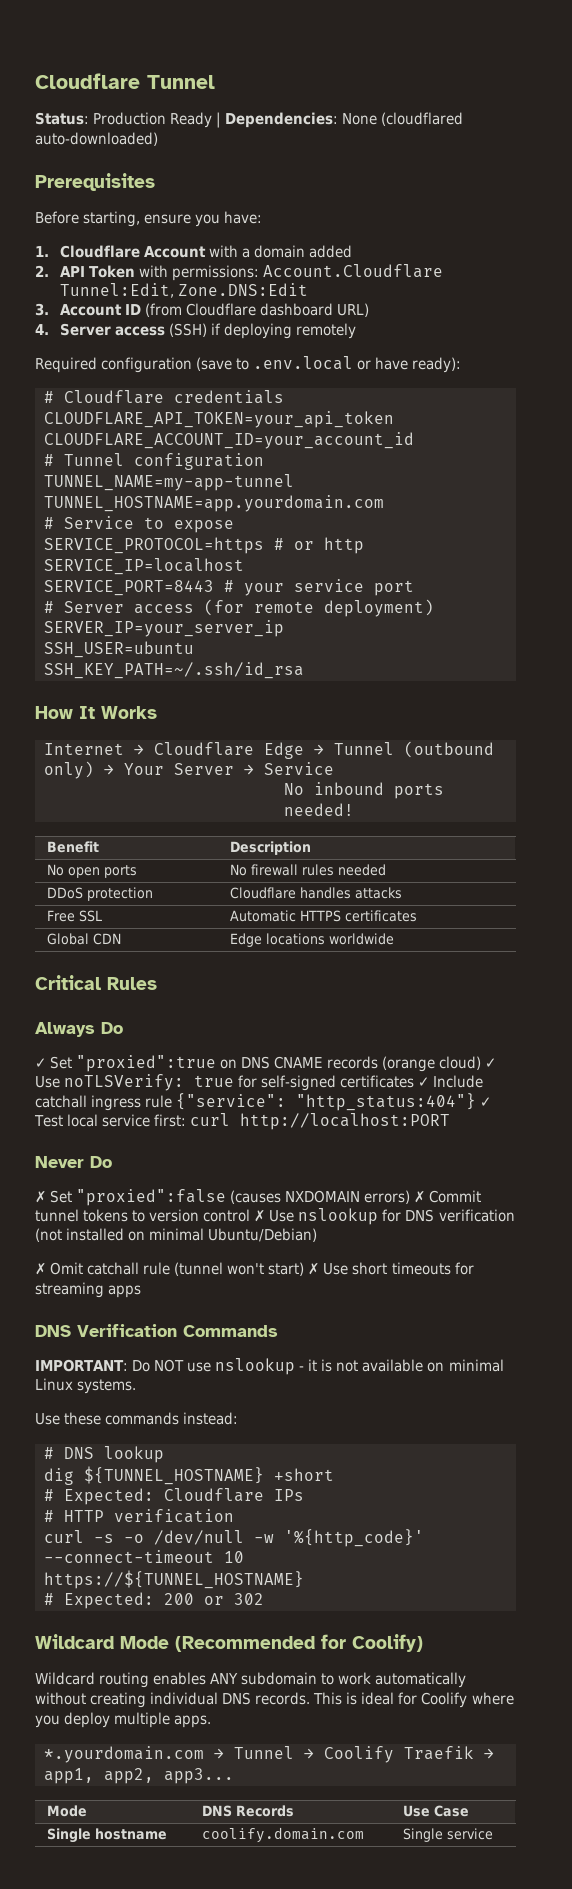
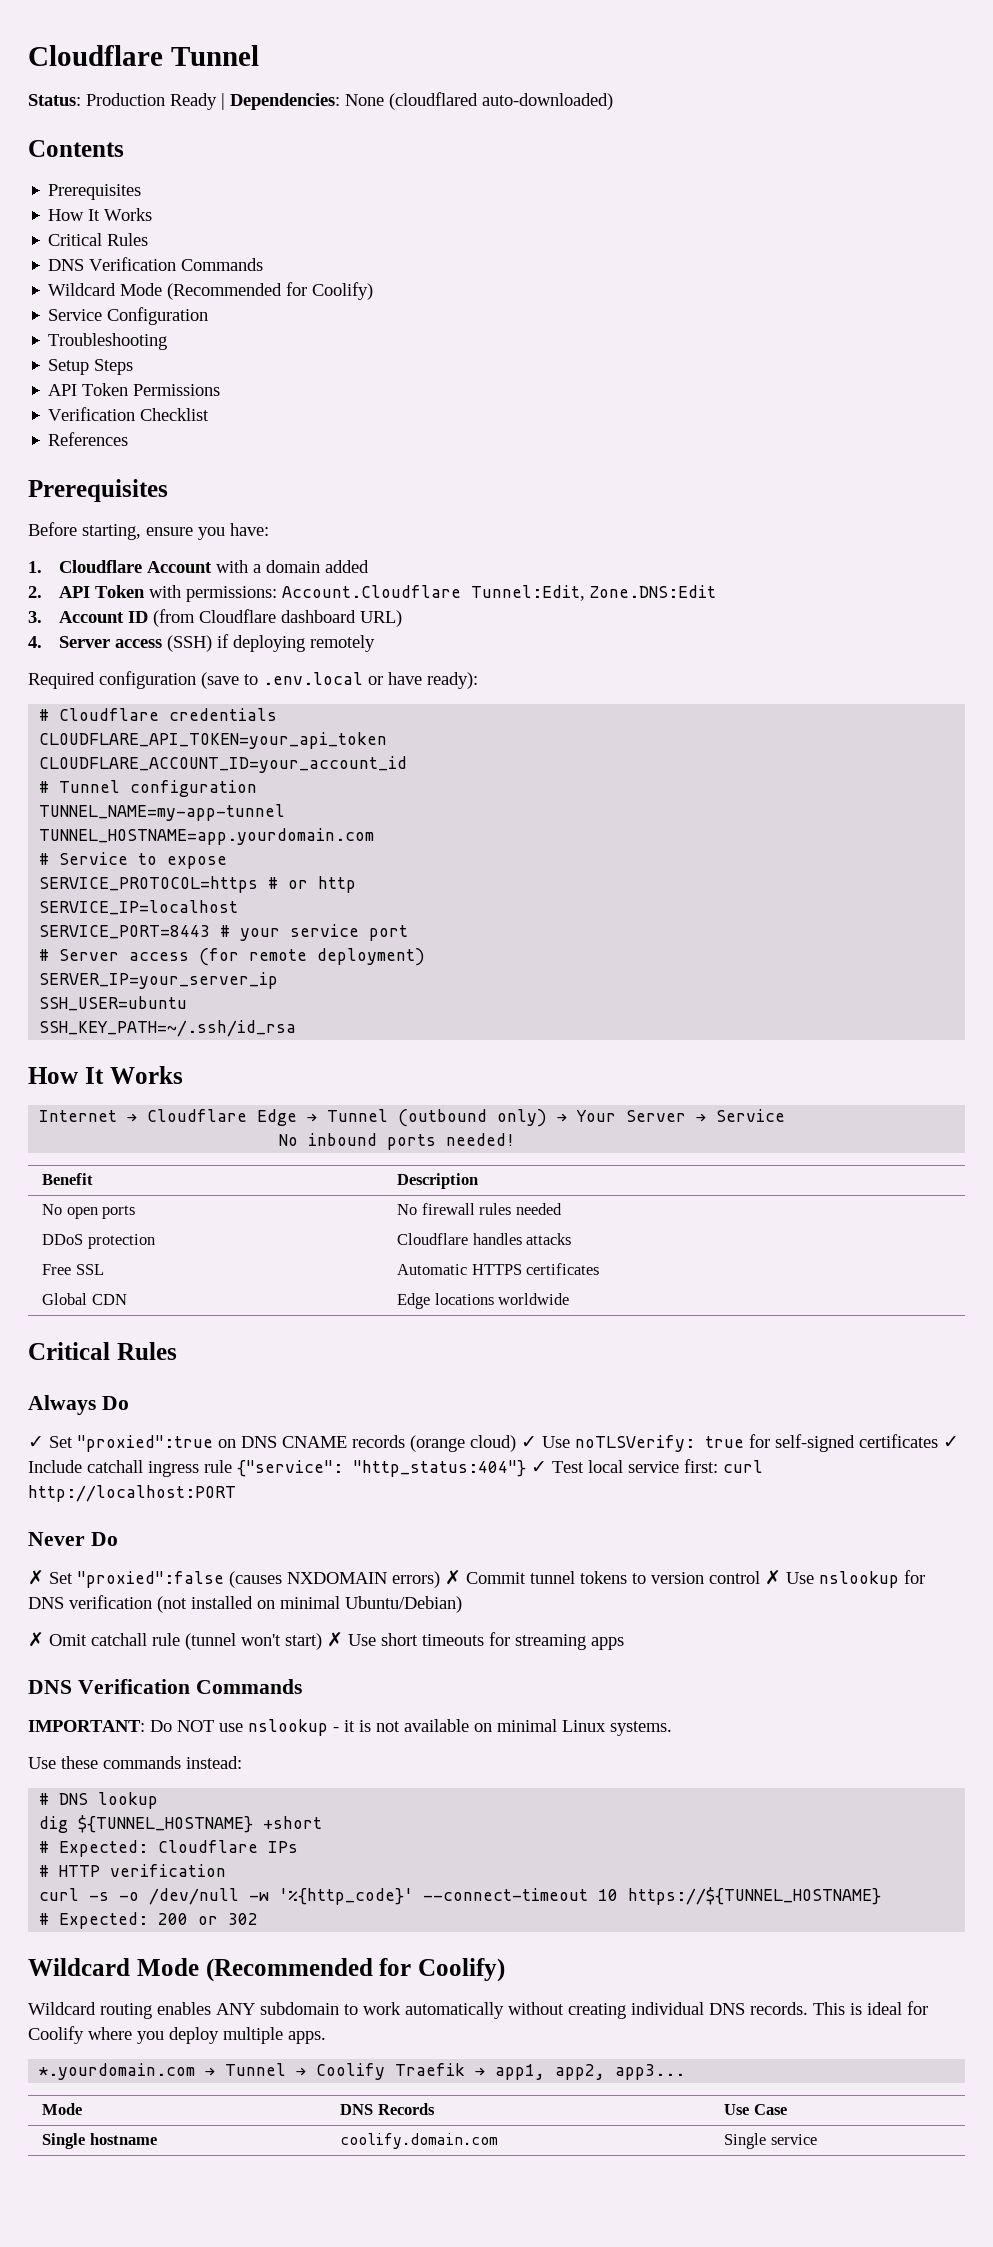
(158, 139) none -> [28,140,124,157] [48,184,142,200] [48,208,153,221] [48,233,149,246] [48,257,264,271] [48,282,374,300] [48,307,209,325] [48,333,168,350] [48,359,134,375] [48,383,221,396] [48,407,210,421] [48,432,129,446] // Contents // Prerequisites // How It Works // Critical Rules // DNS Verification Commands // Wildcard Mode (Recommended for Coolify) // Service Configuration // Troubleshooting // Setup Steps // API Token Permissions // Verification Checklist // References

